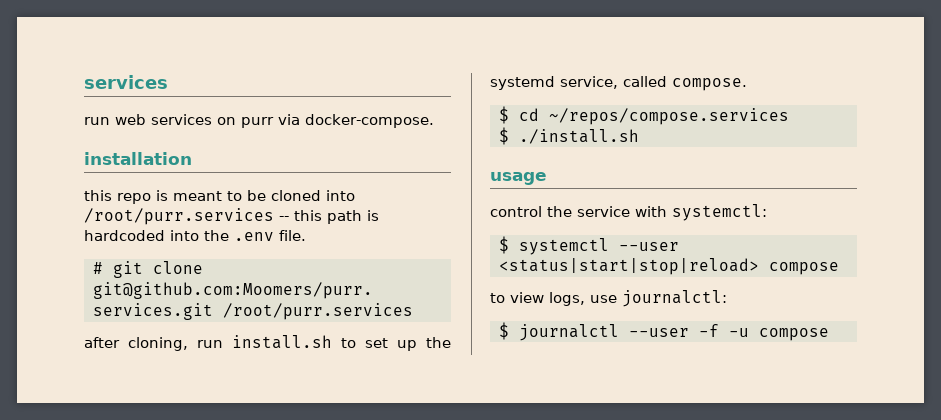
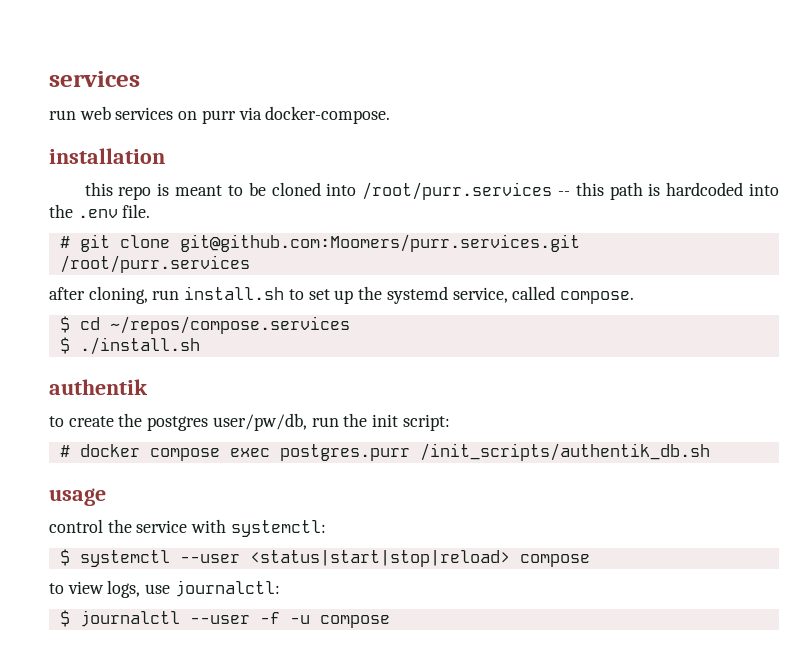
(639, 136) none -> [49,379,148,395] [49,413,450,431] [59,443,710,461] // authentik // to create the postgres user/pw/db, run the init script: // # docker compose exec postgres.purr /init_scripts/authentik_db.sh

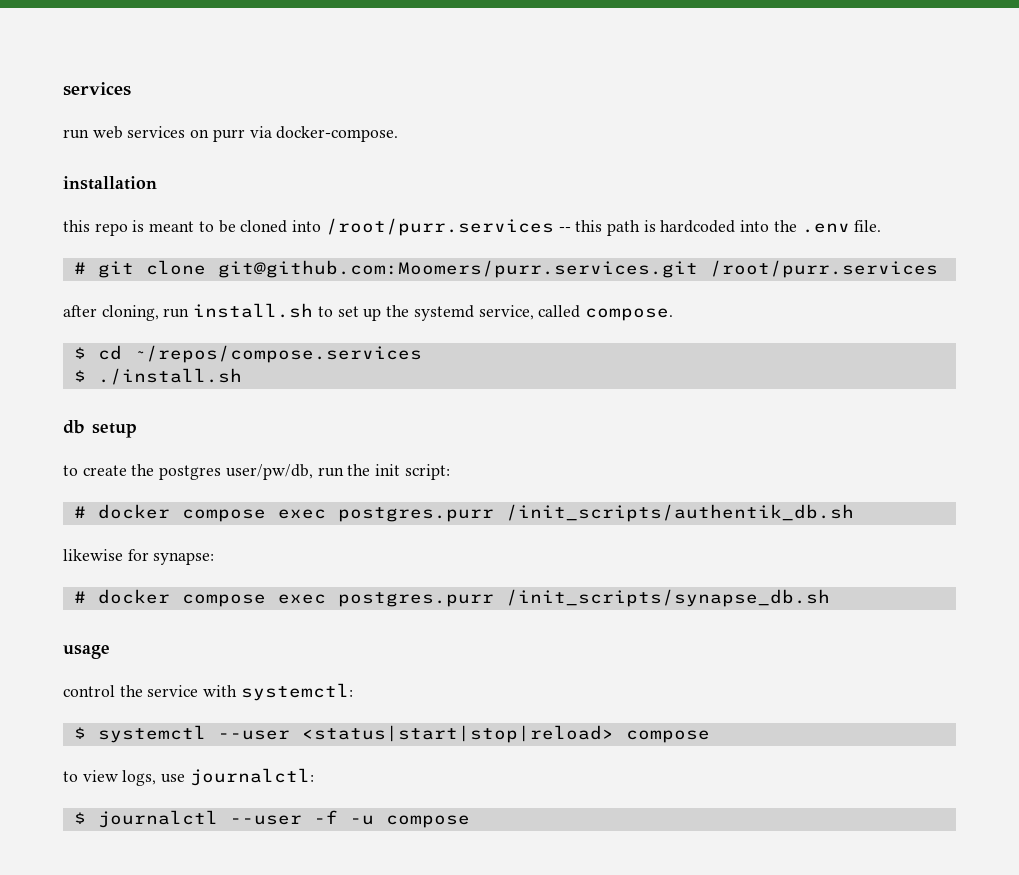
[49,379,148,395] authentik -> [63,420,137,438] db setup
(710, 452) none -> [63,549,215,565] [73,589,830,607] // likewise for synapse: // # docker compose exec postgres.purr /init_scripts/synapse_db.sh

